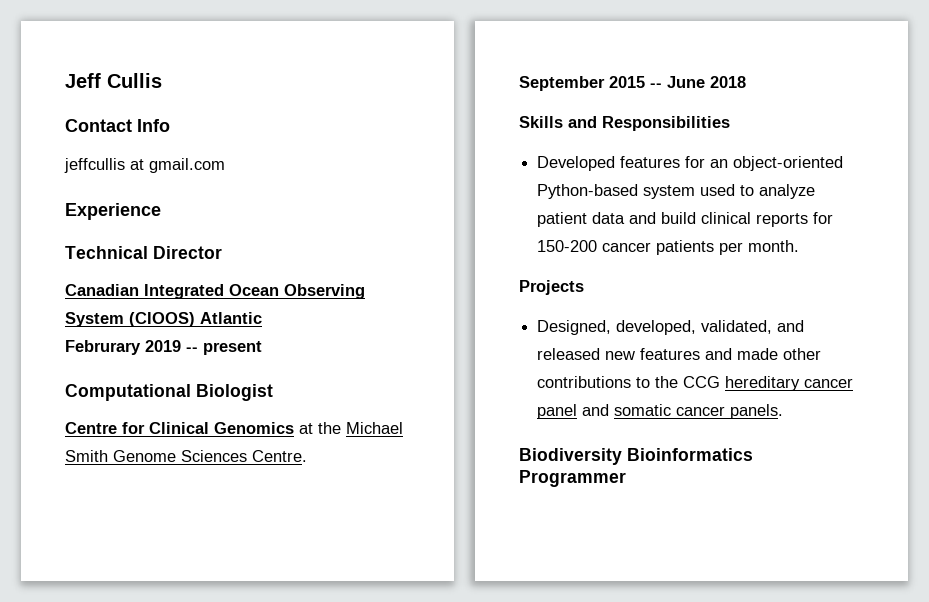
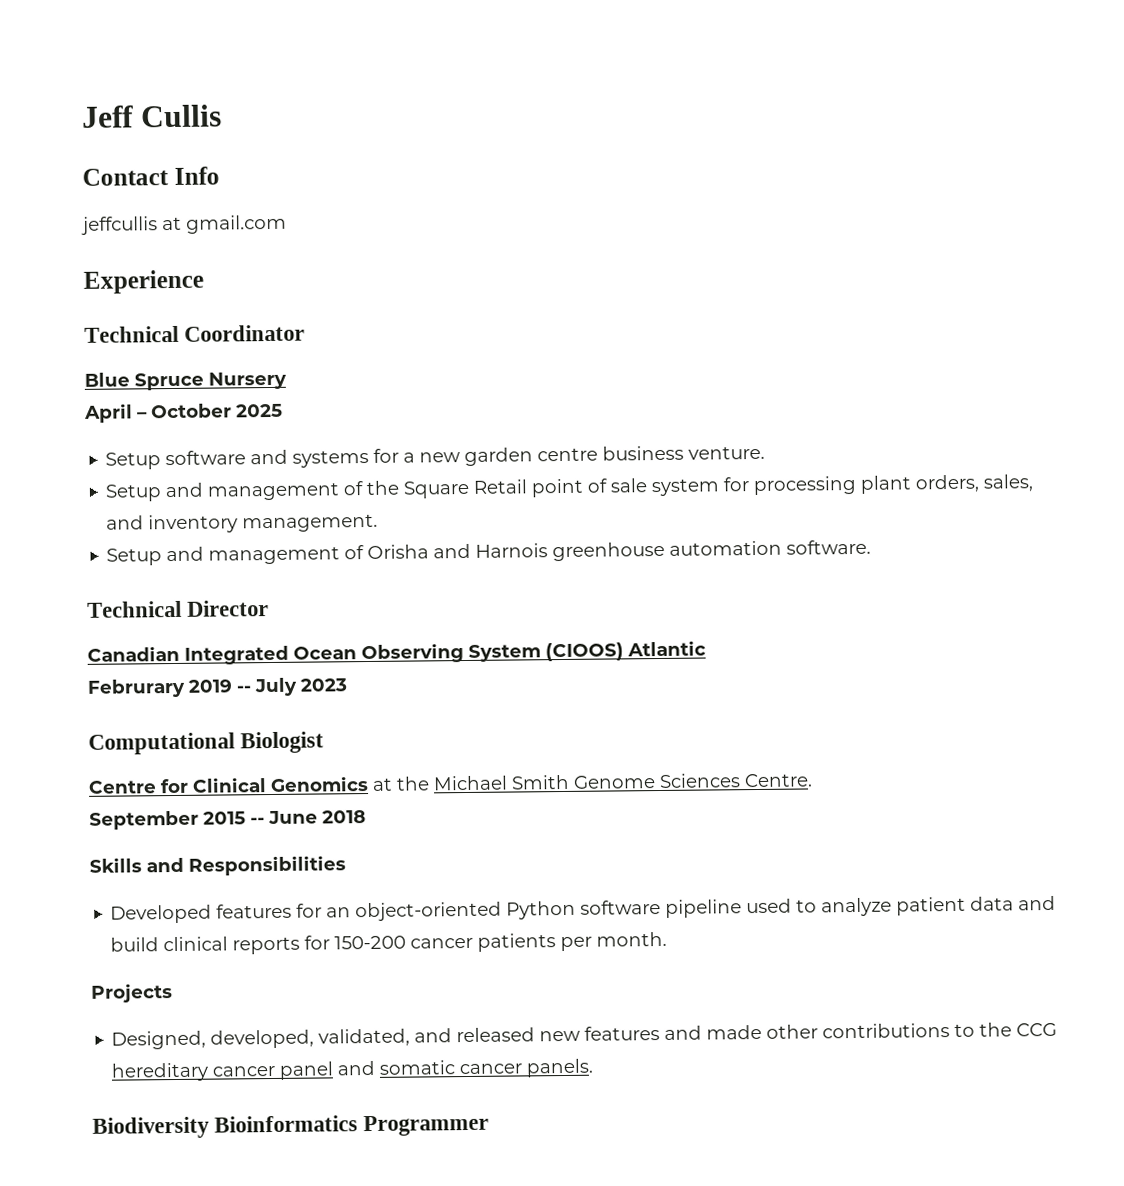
(161, 211) none -> [84,324,306,343] [84,371,287,391] [84,403,283,423] [105,445,766,470] [105,474,1034,502] [106,513,379,534] [106,539,872,566] // Technical Coordinator // Blue Spruce Nursery // April – October 2025 // Setup software and systems for a new garden centre business venture. // Setup and management of the Square Retail point of sale system for processing plant orders, sales, and inventory management. // Setup and management of Orisha and Harnois greenhouse automation software.
[203,341,262,355] present -> [254,677,347,697] July 2023
[537,184,696,199] Python-based system -> [506,899,743,920] Python software pipeline

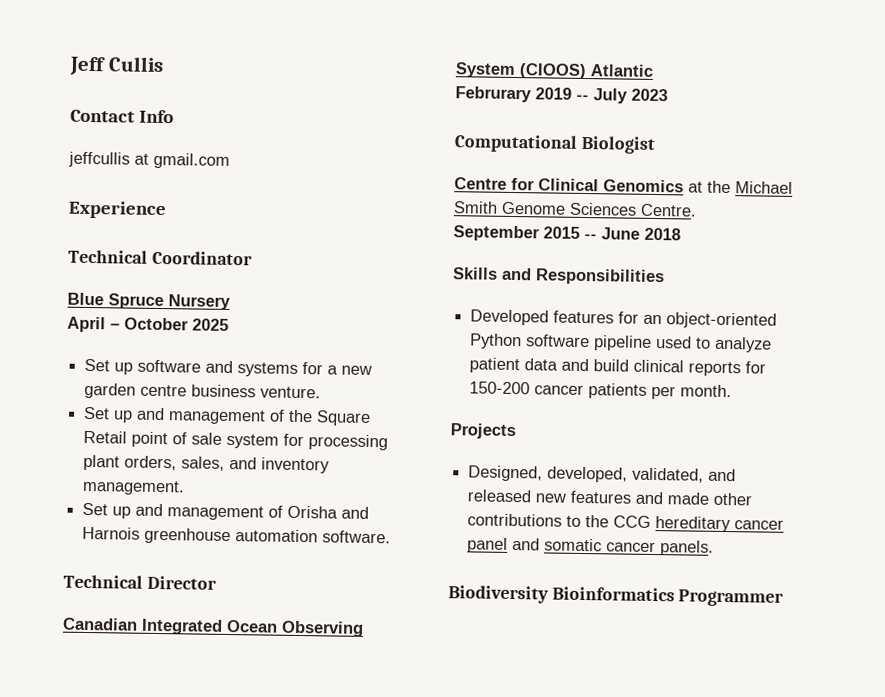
[105,452,162,470] Setup -> [84,358,134,375] Set up
[105,484,163,502] Setup -> [83,406,134,423] Set up
[106,548,163,566] Setup -> [82,502,132,519] Set up

